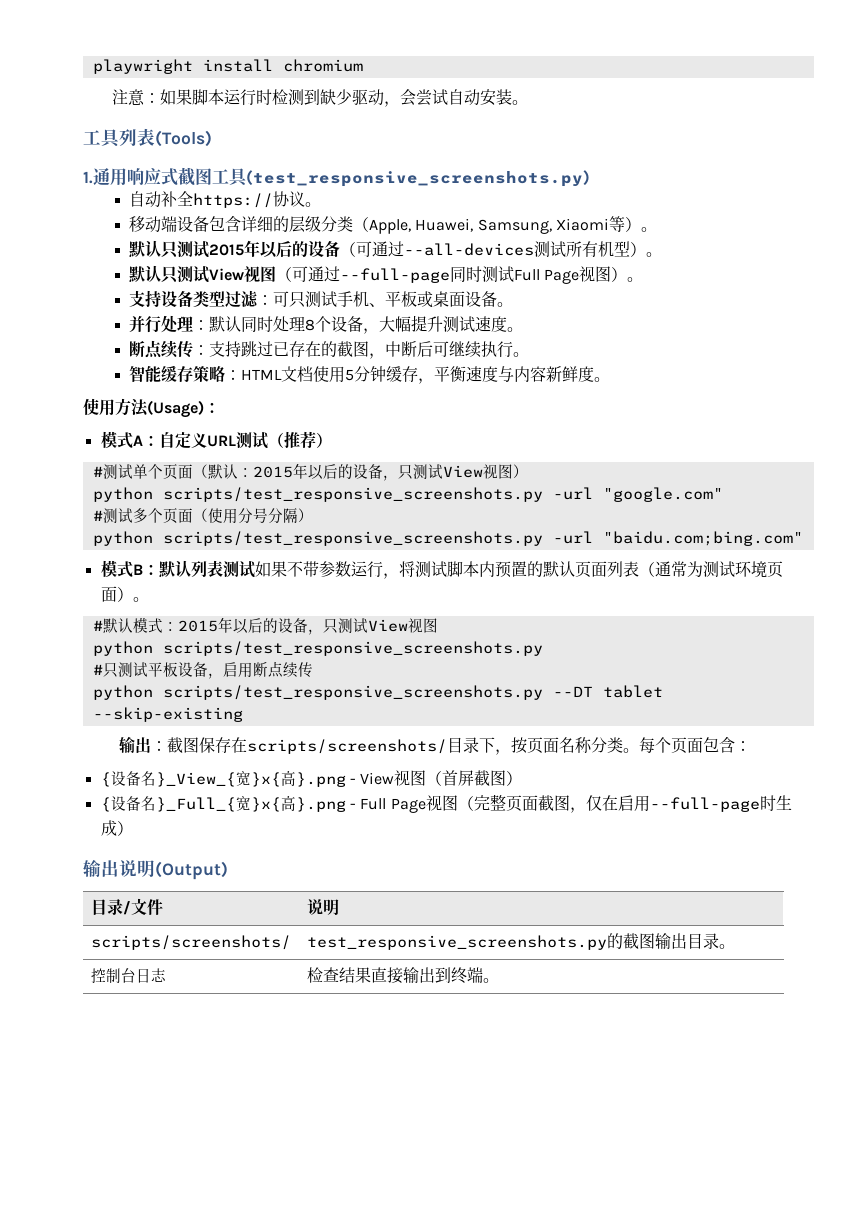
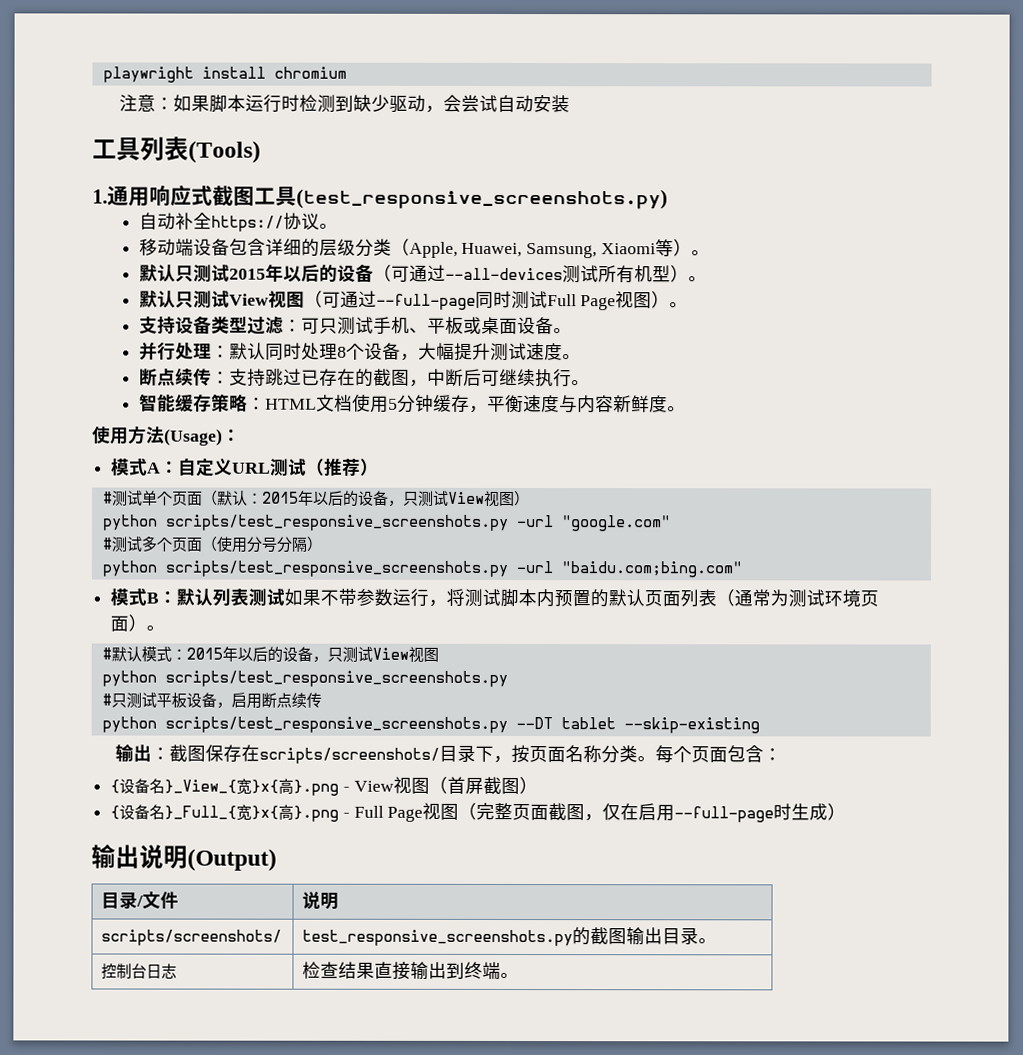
[511,100,528,105] 。 -> (571, 104) none

